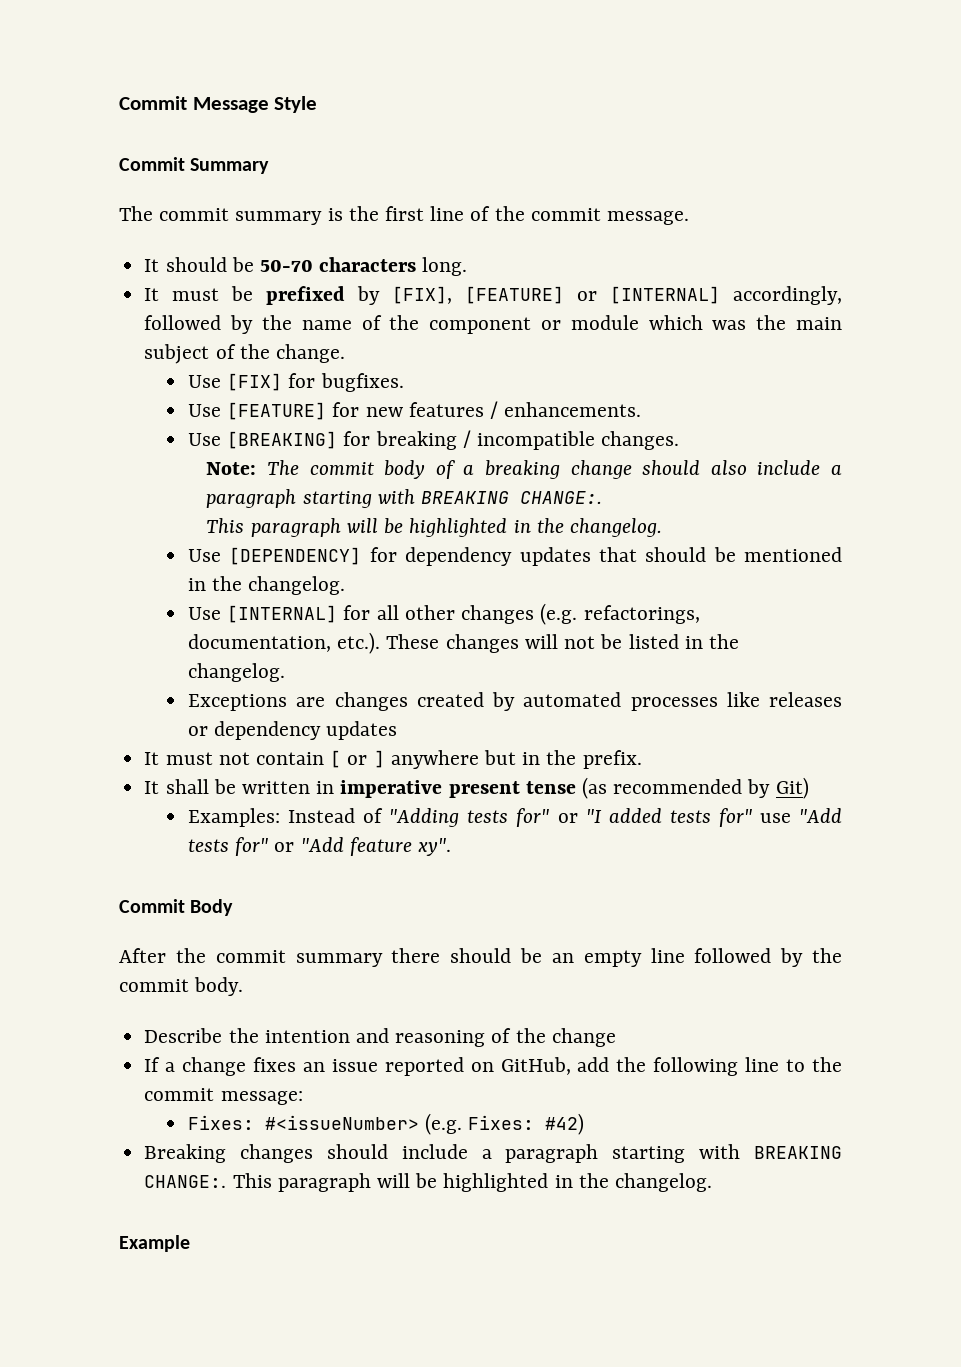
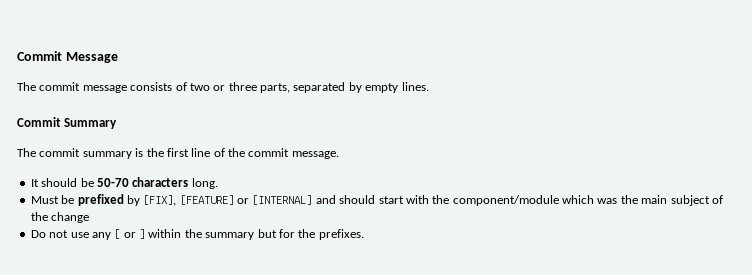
[274,96,318,113] Style -> [17,82,429,93] // The commit message consists of two or three parts, separated by empty lines.
[144,288,220,301] It must -> [30,196,59,204] Must
[732,286,842,305] [144,315,639,334] accordingly, followed by the name of the component or module -> [315,195,559,206] and should start with the component/module
[275,344,345,363] [188,373,404,392] [188,401,642,420] [188,430,680,450] [206,460,842,479] [206,489,603,508] [206,518,662,537] [188,547,842,566] [188,576,346,595] [188,603,700,625] [188,632,739,654] [188,663,286,682] [188,692,842,711] [188,721,398,740] [144,750,642,769] [144,777,809,799] [188,808,843,827] [188,837,452,856] [119,899,234,916] [119,948,842,967] [119,977,244,996] [144,1028,616,1047] [144,1057,842,1076] [144,1088,303,1105] [188,1113,585,1135] [144,1144,842,1163] [144,1173,712,1192] [119,1235,190,1252] change. // Use [FIX] for bugfixes. // Use [FEATURE] for new features / enhancements. // Use [BREAKING] for breaking / incompatible changes. // Note: The commit body of a breaking change should also include a paragraph starting with BREAKING CHANGE:. // This paragraph will be highlighted in the changelog. // Use [DEPENDENCY] for dependency updates that should be mentioned in the changelog. // Use [INTERNAL] for all other changes (e.g. refactorings, documentation, etc.). These changes will not be listed in the changelog. // Exceptions are changes created by automated processes like releases or dependency updates // It must not contain [ or ] anywhere but in the prefix. // It shall be written in imperative present tense (as recommended by Git) // Examples: Instead of "Adding tests for" or "I added tests for" use "Add tests for" or "Add feature xy". // Commit Body // After the commit summary there should be an empty line followed by the commit body. // Describe the intention and reasoning of the change // If a change fixes an issue reported on GitHub, add the following line to the commit message: // Fixes: #<issueNumber> (e.g. Fixes: #42) // Breaking changes should include a paragraph starting with BREAKING CHANGE:. This paragraph will be highlighted in the changelog. // Example -> [51,212,90,223] [30,229,364,240] change // Do not use any [ or ] within the summary but for the prefixes.

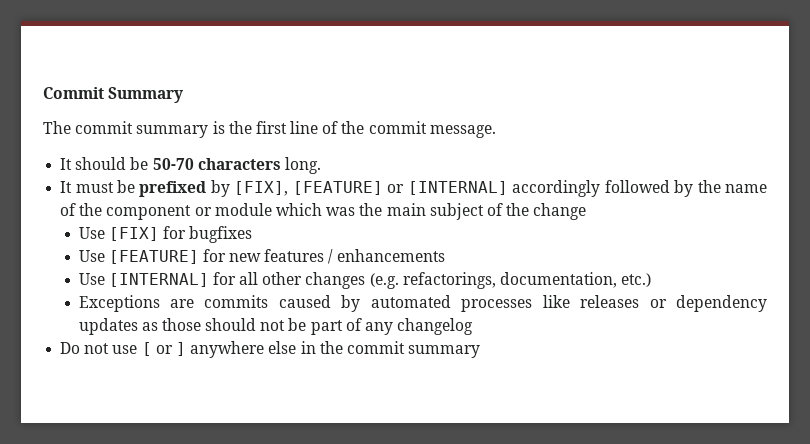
[17,51,118,63] [17,82,429,93] [17,117,61,127] Commit Message // The commit message consists of two or three parts, separated by empty lines. // Commit -> [43,87,104,99] Commit
[30,196,59,204] Must -> [60,181,114,193] It must
[315,195,559,206] and should start with the component/module -> [512,180,768,197] [60,203,272,220] accordingly followed by the name of the component or module
(90, 217) none -> [78,226,253,243] [78,249,445,264] [78,272,652,289] [78,295,767,312] [78,318,474,335] // Use [FIX] for bugfixes // Use [FEATURE] for new features / enhancements // Use [INTERNAL] for all other changes (e.g. refactorings, documentation, etc.) // Exceptions are commits caused by automated processes like releases or dependency updates as those should not be part of any changelog
[91,232,111,240] any -> (138, 349) none
[148,229,364,240] within the summary but for the prefixes. -> [190,341,481,358] anywhere else in the commit summary

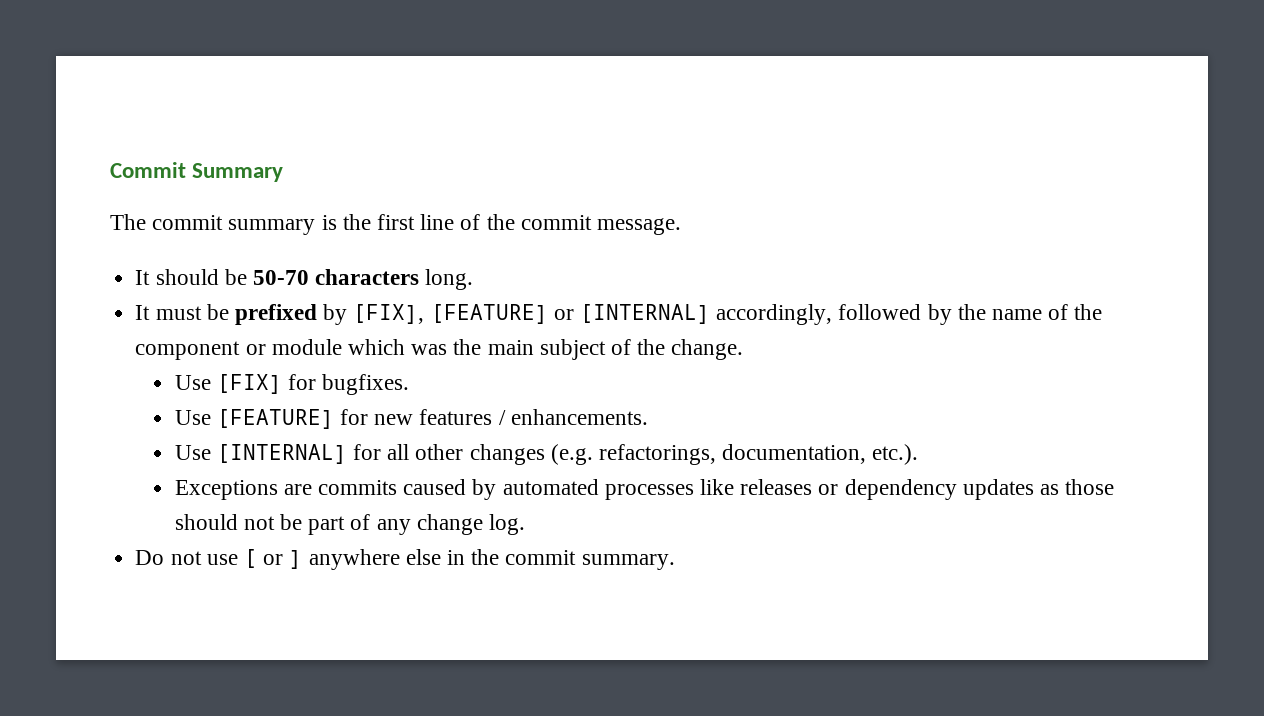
[512,180,601,197] accordingly -> [716,304,833,325] accordingly,
[533,203,587,220] change -> [671,339,744,360] change.
[189,226,253,243] bugfixes -> [322,374,410,395] bugfixes.
[336,249,445,262] enhancements -> [510,409,648,425] enhancements.
[621,273,652,287] etc.) -> [872,444,919,465] etc.).
[397,318,474,335] changelog -> [416,514,525,535] change log.
[408,345,481,358] summary -> [581,554,675,570] summary.

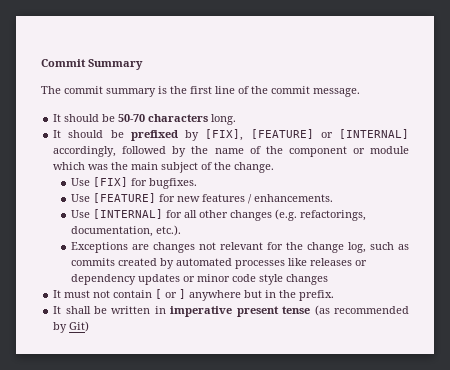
[155,306,202,320] must -> [68,130,104,138] should
[317,479,467,495] commits caused -> [153,242,410,253] [71,258,158,266] changes not relevant for the change log, such as commits created
[1040,479,1115,495] [174,514,525,535] [135,550,238,565] as those should not be part of any change log. // Do not use -> [183,274,329,285] [53,290,153,298] or minor code style changes // It must not contain
[405,549,441,565] else -> [244,290,263,298] but
[505,550,675,570] commit summary. -> [299,290,335,301] [53,305,409,317] [53,321,90,333] prefix. // It shall be written in imperative present tense (as recommended by Git)

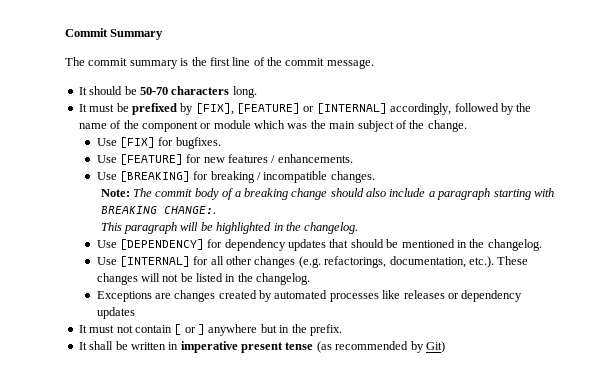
[68,130,104,138] should -> [89,104,115,112] must
(334, 198) none -> [96,171,375,183] [100,188,554,200] [100,206,216,214] [100,222,359,234] [96,239,542,251] // Use [BREAKING] for breaking / incompatible changes. // Note: The commit body of a breaking change should also include a paragraph starting with BREAKING CHANGE:. // This paragraph will be highlighted in the changelog. // Use [DEPENDENCY] for dependency updates that should be mentioned in the changelog.
[71,242,410,253] [71,258,116,266] // Exceptions are changes not relevant for the change log, such as commits -> [497,256,529,265] [96,273,311,285] [96,290,216,302] These changes will not be listed in the changelog. // Exceptions are changes
[183,274,329,285] or minor code style changes -> (135, 313) none

